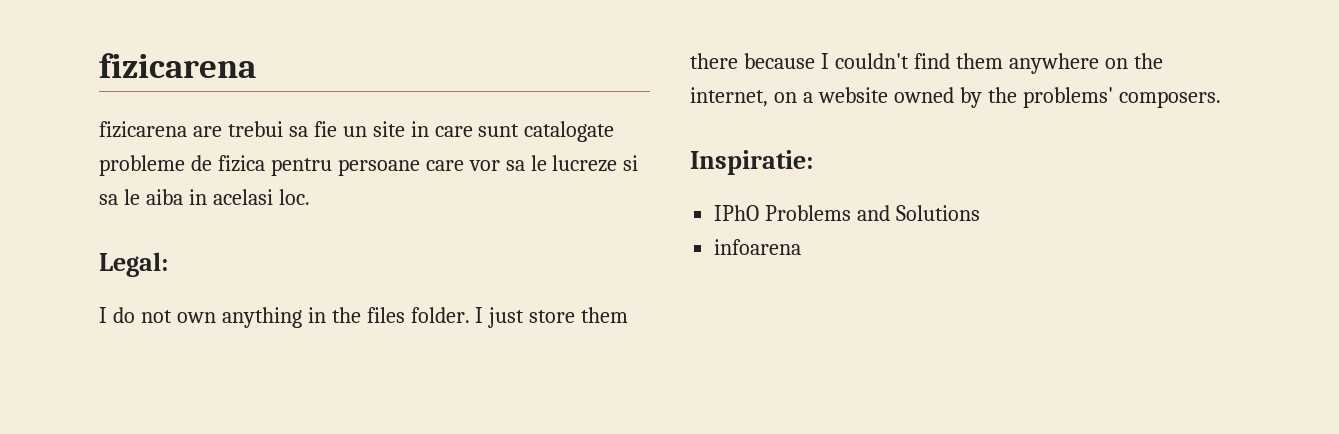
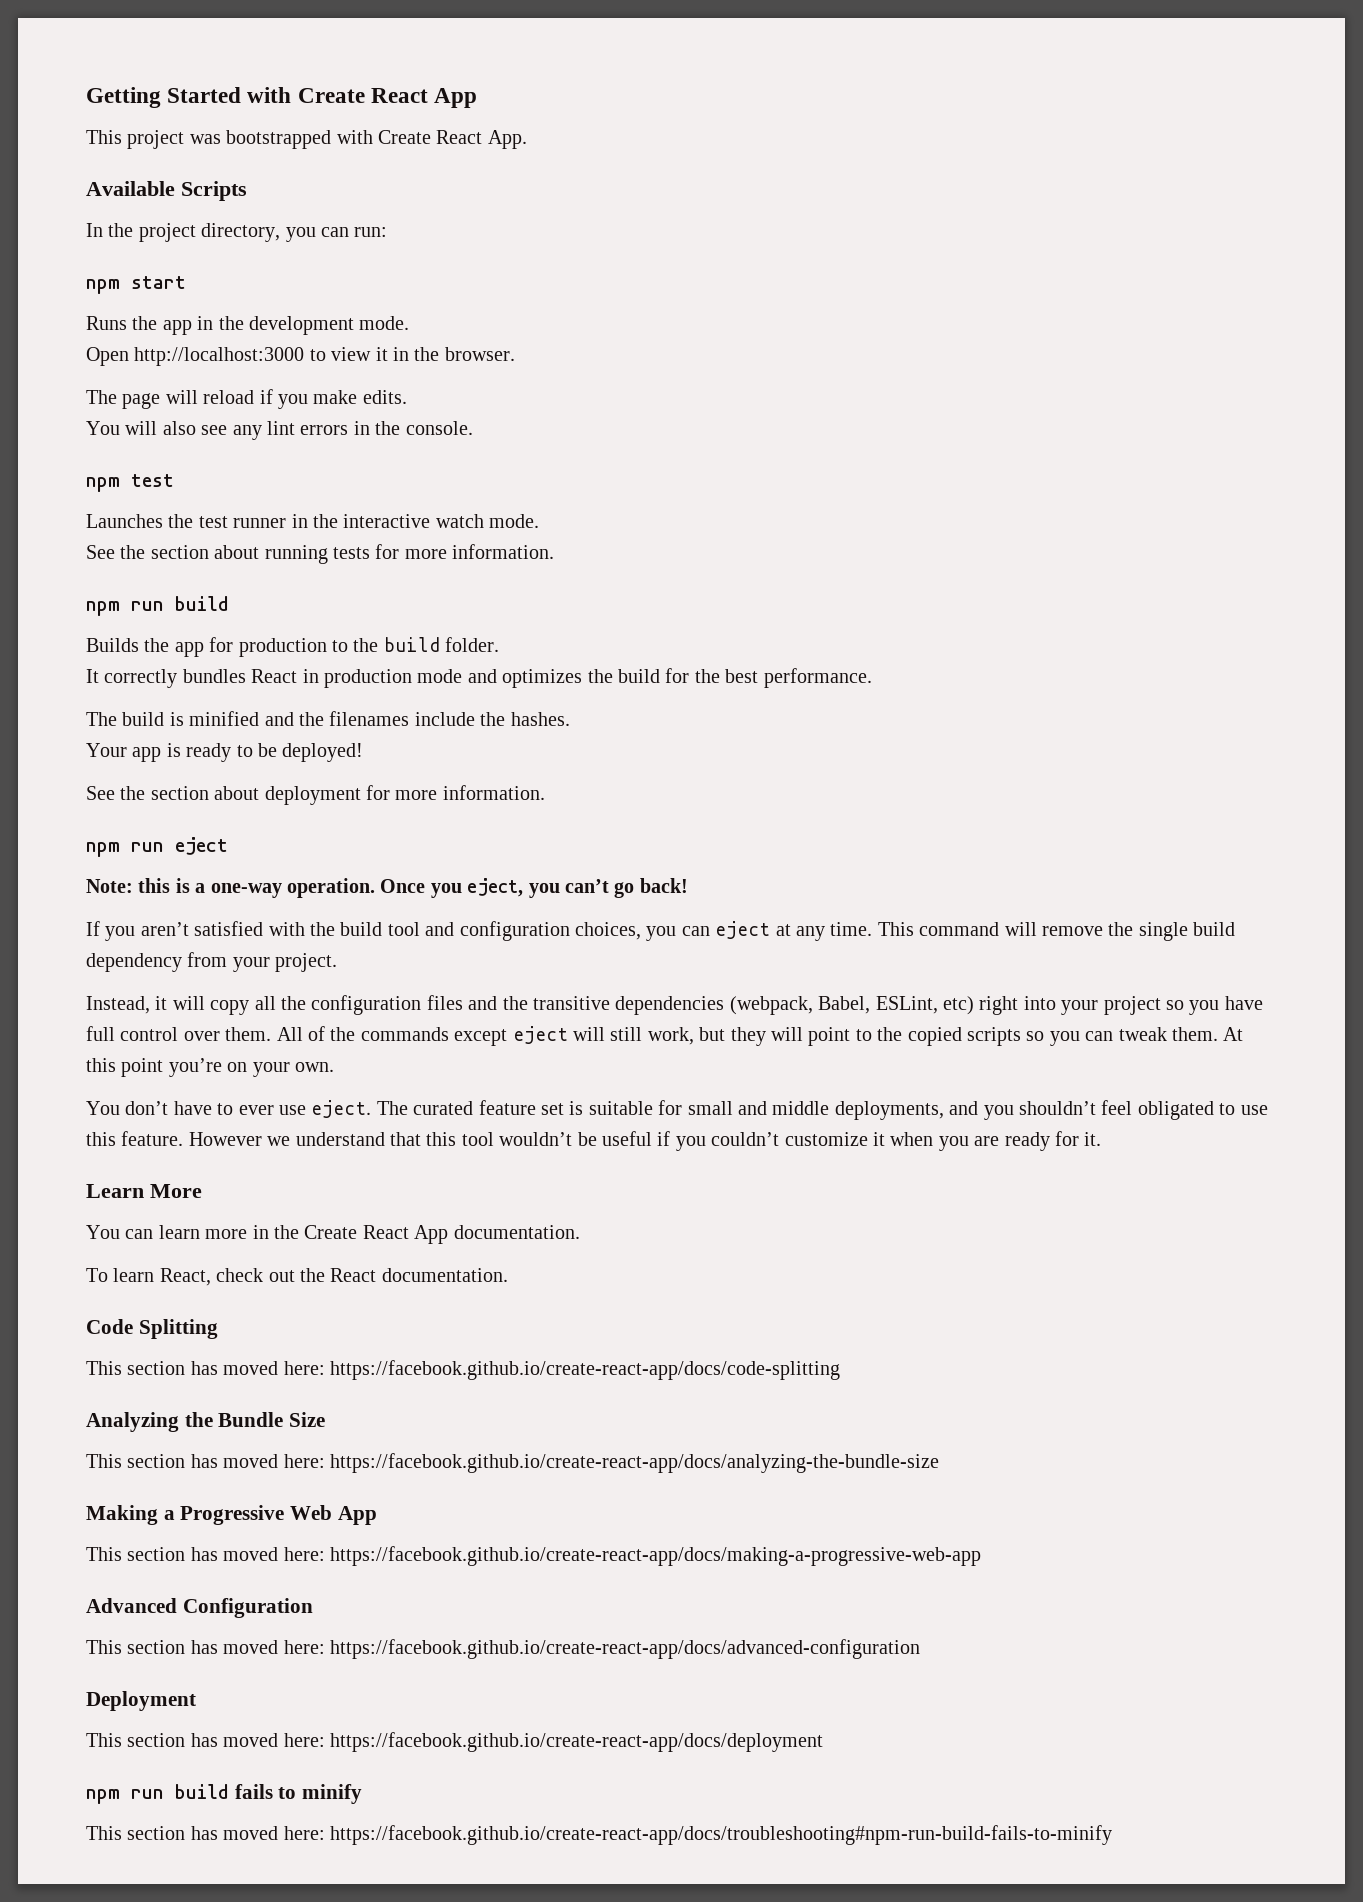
[99,53,256,78] [99,121,615,142] [99,155,639,176] [99,189,310,205] [99,252,168,277] [99,307,629,328] [690,53,1163,74] [690,87,1221,108] [690,150,813,175] [714,205,981,221] [714,239,802,255] fizicarena // fizicarena are trebui sa fie un site in care sunt catalogate probleme de fizica pentru persoane care vor sa le lucreze si sa le aiba in acelasi loc. // Legal: // I do not own anything in the files folder. I just store them there because I couldn't find them anywhere on the internet, on a website owned by the problems' composers. // Inspiratie: // IPhO Problems and Solutions // infoarena -> [86,87,478,108] [86,130,527,149] [86,181,247,201] [86,223,388,242] [86,276,186,294] [86,316,410,335] [86,347,515,366] [86,389,407,409] [86,421,473,440] [86,474,174,492] [86,514,540,528] [86,544,555,564] [86,596,229,616] [86,637,500,657] [86,668,872,688] [86,711,570,726] [86,743,364,762] [86,785,545,805] [86,837,228,857] [86,878,688,898] [86,921,1236,941] [86,952,338,972] [86,995,1263,1015] [86,1026,1244,1046] [86,1058,334,1077] [86,1100,1268,1120] [86,1131,1102,1151] [86,1184,202,1198] [86,1225,580,1244] [86,1268,508,1286] [86,1319,218,1339] [86,1360,840,1380] [86,1412,326,1432] [86,1453,939,1473] [86,1505,377,1525] [86,1546,981,1566] [86,1598,313,1618] [86,1639,920,1659] [86,1691,196,1711] [86,1732,823,1752] [86,1784,363,1804] [86,1825,1112,1845] Getting Started with Create React App // This project was bootstrapped with Create React App. // Available Scripts // In the project directory, you can run: // npm start // Runs the app in the development mode. // Open http://localhost:3000 to view it in the browser. // The page will reload if you make edits. // You will also see any lint errors in the console. // npm test // Launches the test runner in the interactive watch mode. // See the section about running tests for more information. // npm run build // Builds the app for production to the build folder. // It correctly bundles React in production mode and optimizes the build for the best performance. // The build is minified and the filenames include the hashes. // Your app is ready to be deployed! // See the section about deployment for more information. // npm run eject // Note: this is a one-way operation. Once you eject, you can’t go back! // If you aren’t satisfied with the build tool and configuration choices, you can eject at any time. This command will remove the single build dependency from your project. // Instead, it will copy all the configuration files and the transitive dependencies (webpack, Babel, ESLint, etc) right into your project so you have full control over them. All of the commands except eject will still work, but they will point to the copied scripts so you can tweak them. At this point you’re on your own. // You don’t have to ever use eject. The curated feature set is suitable for small and middle deployments, and you shouldn’t feel obligated to use this feature. However we understand that this tool wouldn’t be useful if you couldn’t customize it when you are ready for it. // Learn More // You can learn more in the Create React App documentation. // To learn React, check out the React documentation. // Code Splitting // This section has moved here: https://facebook.github.io/create-react-app/docs/code-splitting // Analyzing the Bundle Size // This section has moved here: https://facebook.github.io/create-react-app/docs/analyzing-the-bundle-size // Making a Progressive Web App // This section has moved here: https://facebook.github.io/create-react-app/docs/making-a-progressive-web-app // Advanced Configuration // This section has moved here: https://facebook.github.io/create-react-app/docs/advanced-configuration // Deployment // This section has moved here: https://facebook.github.io/create-react-app/docs/deployment // npm run build fails to minify // This section has moved here: https://facebook.github.io/create-react-app/docs/troubleshooting#npm-run-build-fails-to-minify

